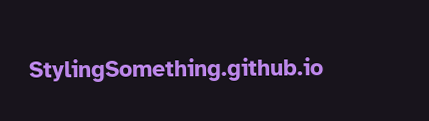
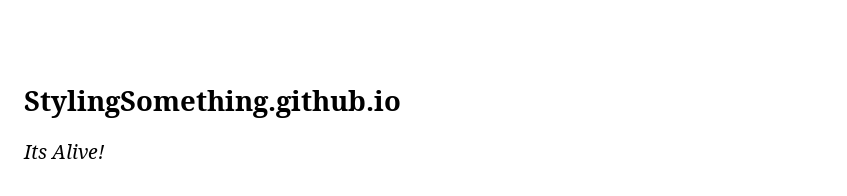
(324, 70) none -> [23,144,106,159] // Its Alive!

